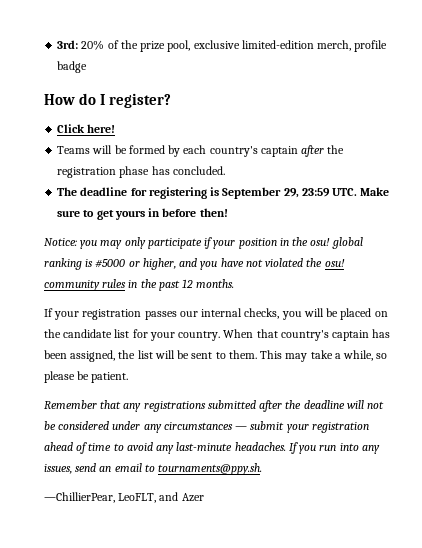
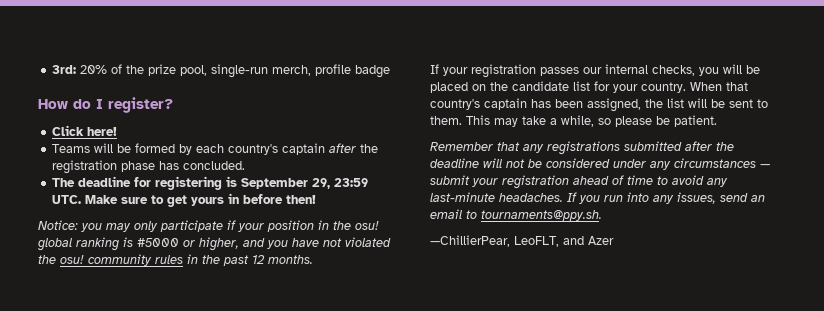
[193,40,314,49] exclusive limited-edition -> [211,64,269,78] single-run

